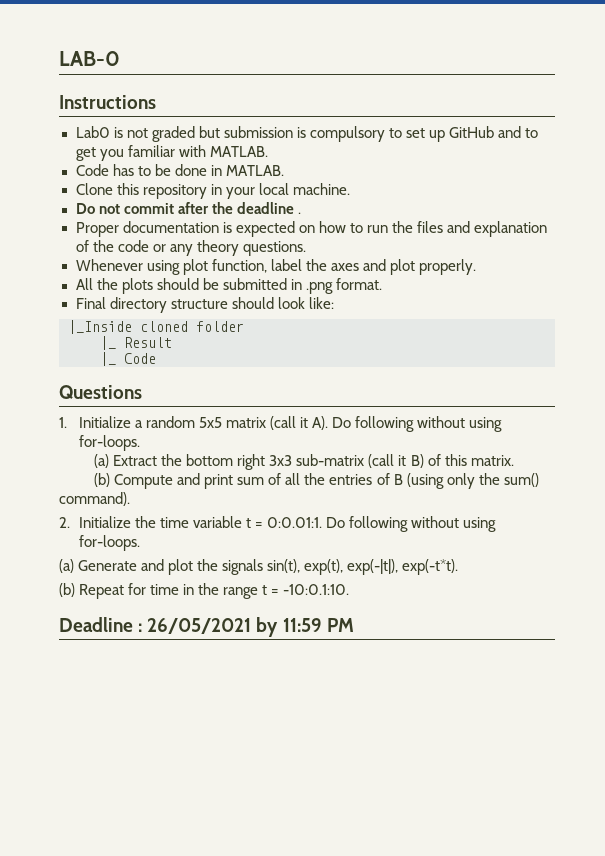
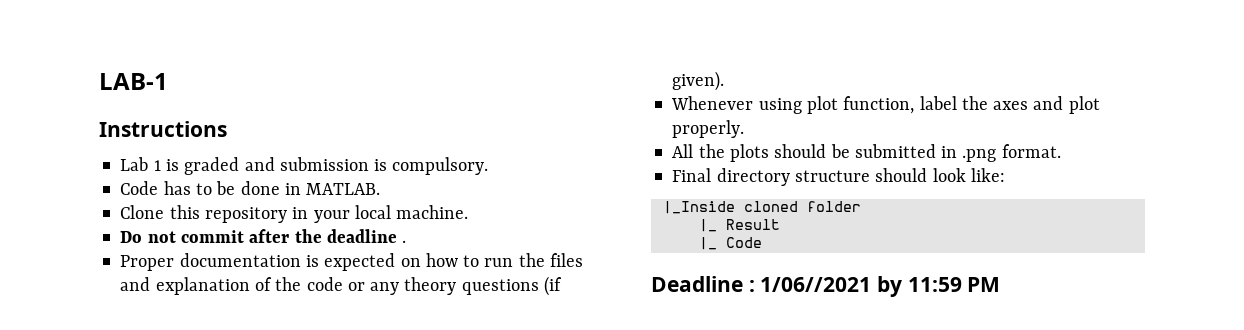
[59,51,120,66] LAB-0 -> [99,73,168,90] LAB-1
[75,126,539,142] [75,145,268,161] Lab0 is not graded but submission is compulsory to set up GitHub and to get you familiar with MATLAB. -> [120,157,489,175] Lab 1 is graded and submission is compulsory.
[242,241,306,256] questions. -> [461,276,562,296] [672,71,725,91] questions (if given).
[59,385,142,399] [59,416,503,432] [78,435,140,451] [94,454,514,470] [94,473,539,489] [59,492,130,506] [59,516,497,532] [78,535,140,551] [59,559,459,575] [59,583,350,599] // Questions // 1. Initialize a random 5x5 matrix (call it A). Do following without using for-loops. // (a) Extract the bottom right 3x3 sub-matrix (call it B) of this matrix. // (b) Compute and print sum of all the entries of B (using only the sum() command). // 2. Initialize the time variable t = 0:0.01:1. Do following without using for-loops. // (a) Generate and plot the signals sin(t), exp(t), exp(-|t|), exp(-t*t). // (b) Repeat for time in the range t = -10:0.1:10. -> (762, 242) none
[147,618,252,634] 26/05/2021 -> [760,277,872,292] 1/06//2021

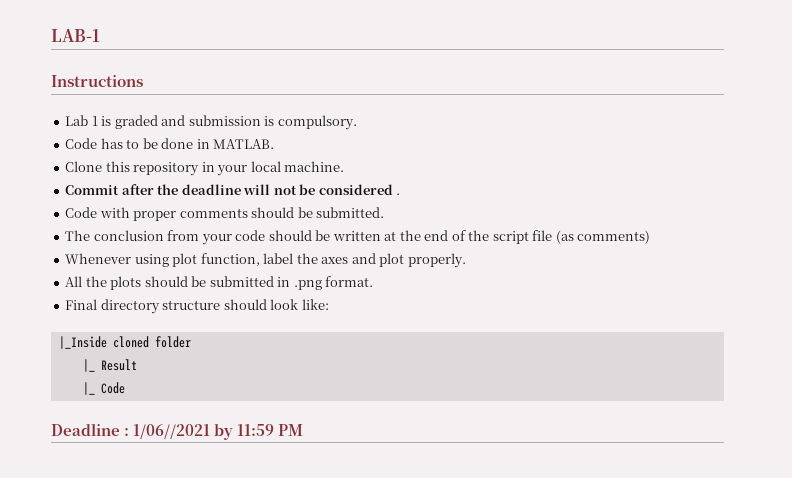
[120,229,407,243] [120,253,583,271] [120,276,562,296] [672,71,725,91] Do not commit after the deadline . // Proper documentation is expected on how to run the files and explanation of the code or any theory questions (if given). -> [65,184,401,195] [65,207,385,221] [65,230,651,245] Commit after the deadline will not be considered . // Code with proper comments should be submitted. // The conclusion from your code should be written at the end of the script file (as comments)

